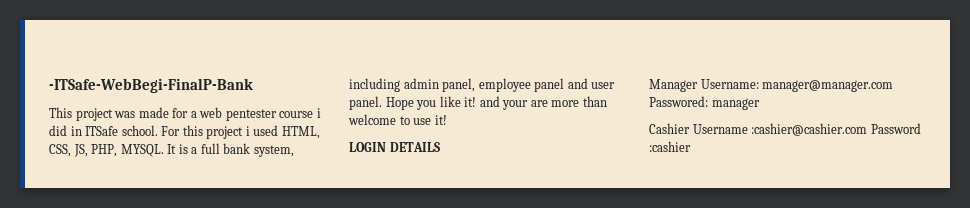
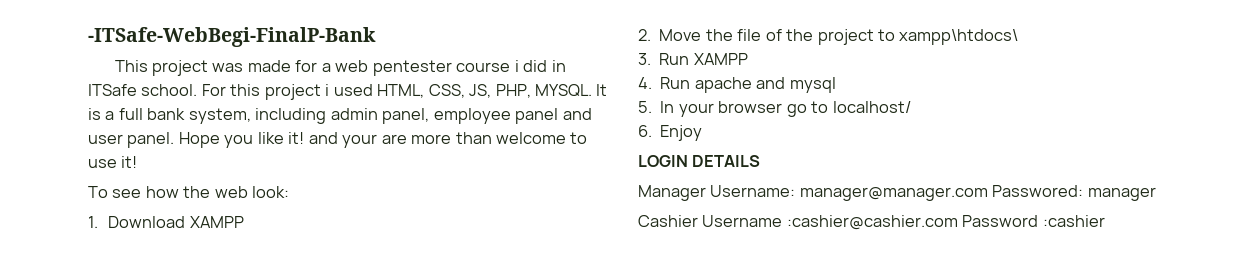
(447, 120) none -> [88,186,290,198] [88,216,244,228] [638,29,1019,45] [638,53,748,65] [638,77,836,93] [638,101,911,117] [638,125,703,141] // To see how the web look: // 1. Download XAMPP // 2. Move the file of the project to xampp\htdocs\ // 3. Run XAMPP // 4. Run apache and mysql // 5. In your browser go to localhost/ // 6. Enjoy

